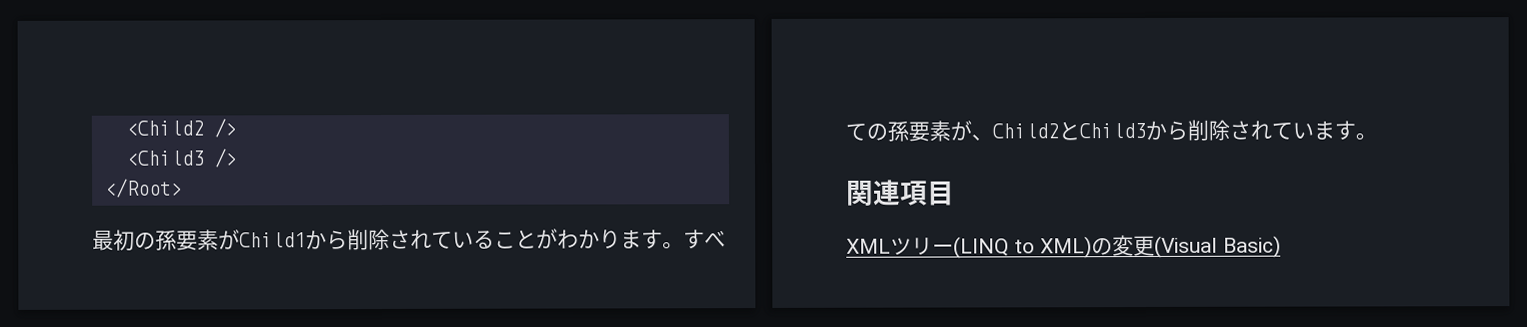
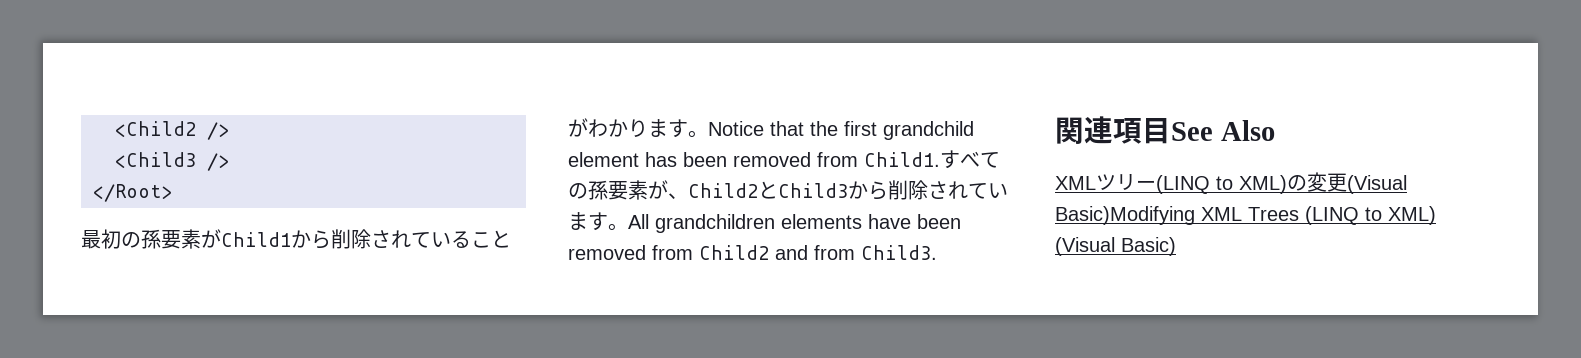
(684, 245) none -> [708,121,974,140] [568,152,940,167] Notice that the first grandchild element has been removed from Child1.
(1377, 136) none -> [628,214,961,233] [568,245,937,260] All grandchildren elements have been removed from Child2 and from Child3.
(955, 193) none -> [1171,120,1275,141] See Also
(1218, 246) none -> [1055,206,1436,225] [1055,237,1115,256] Basic)Modifying XML Trees (LINQ to XML) (Visual

